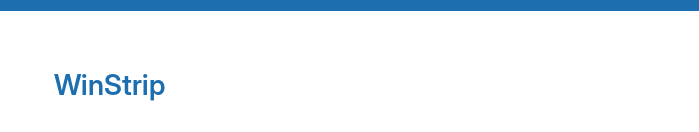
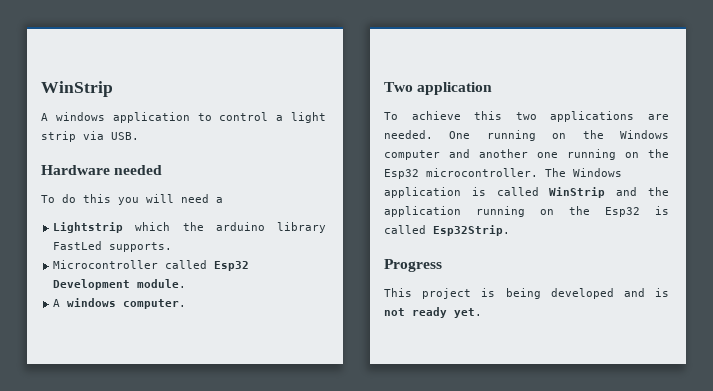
[54,74,165,101] WinStrip -> [41,81,113,97] [41,112,326,123] [41,131,139,142] [41,165,163,175] [41,194,223,205] [53,222,326,233] [53,241,173,252] [53,260,250,271] [53,279,187,290] [53,298,187,309] [384,82,493,95] [384,111,669,122] [384,130,669,141] [384,149,669,160] [384,168,622,179] [384,187,669,198] [384,206,669,217] [384,225,510,236] [384,259,442,272] [384,288,669,299] [384,307,482,318] WinStrip // A windows application to control a light strip via USB. // Hardware needed // To do this you will need a // Lightstrip which the arduino library FastLed supports. // Microcontroller called Esp32 Development module. // A windows computer. // Two application // To achieve this two applications are needed. One running on the Windows computer and another one running on the Esp32 microcontroller. The Windows application is called WinStrip and the application running on the Esp32 is called Esp32Strip. // Progress // This project is being developed and is not ready yet.

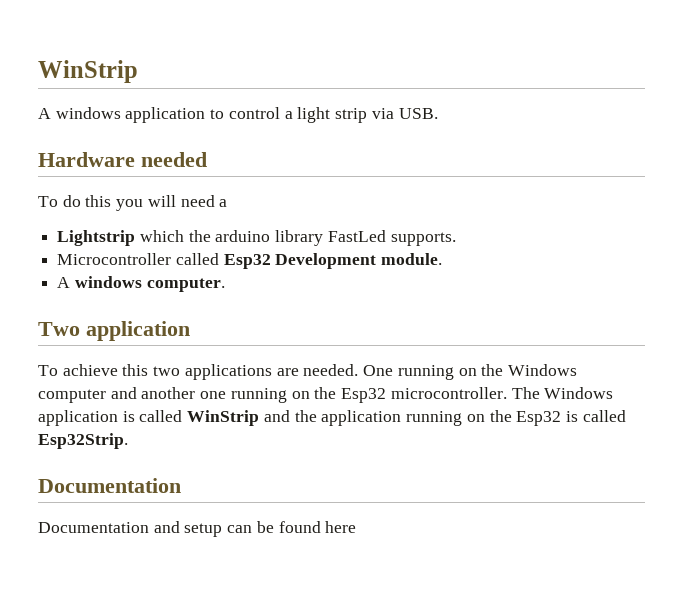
[384,259,442,272] [384,288,669,299] [384,307,482,318] Progress // This project is being developed and is not ready yet. -> [38,478,181,493] [38,521,357,537] Documentation // Documentation and setup can be found here

